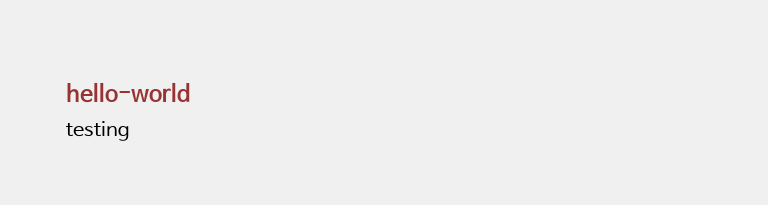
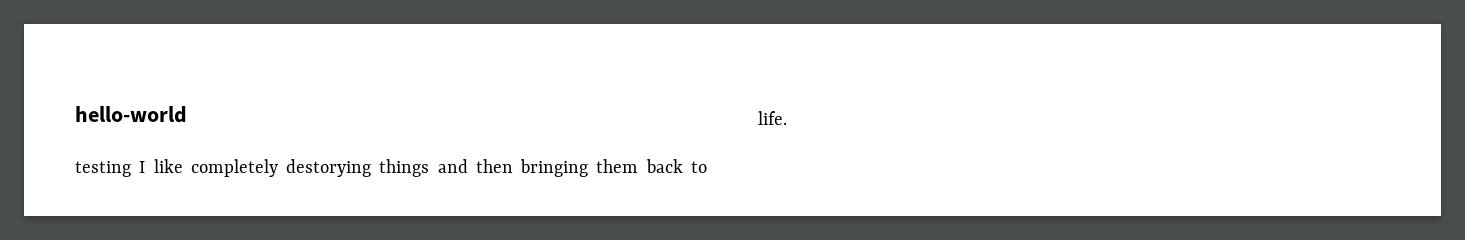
(130, 131) none -> [139,159,707,177] [758,111,787,125] I like completely destorying things and then bringing them back to life.

